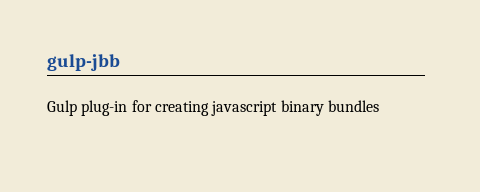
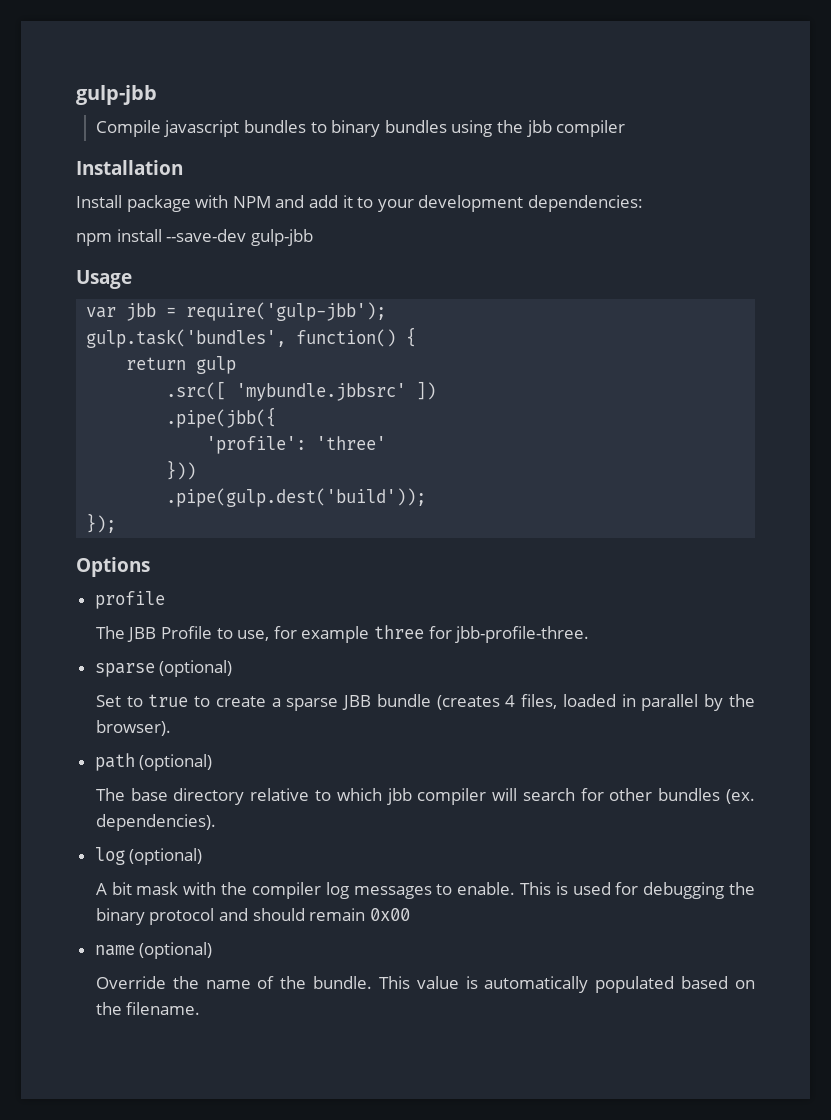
[47,54,120,71] [47,100,379,116] gulp-jbb // Gulp plug-in for creating javascript binary bundles -> [76,85,157,105] [95,120,626,137] [76,160,183,175] [76,195,643,212] [76,229,313,246] [76,270,132,289] [86,302,387,321] [86,327,417,348] [126,356,237,374] [166,381,437,401] [166,407,277,428] [206,436,387,454] [166,460,197,480] [166,488,427,507] [86,513,117,533] [76,557,150,577] [94,591,165,609] [95,625,590,643] [94,660,233,677] [95,694,755,711] [95,720,171,736] [94,753,213,771] [95,788,756,805] [95,814,216,831] [94,847,203,865] [95,882,755,899] [95,908,410,925] [94,942,213,959] [95,976,756,993] [95,1002,201,1015] gulp-jbb // Compile javascript bundles to binary bundles using the jbb compiler // Installation // Install package with NPM and add it to your development dependencies: // npm install --save-dev gulp-jbb // Usage // var jbb = require('gulp-jbb'); // gulp.task('bundles', function() { // return gulp // .src([ 'mybundle.jbbsrc' ]) // .pipe(jbb({ // 'profile': 'three' // })) // .pipe(gulp.dest('build')); // }); // Options // profile // The JBB Profile to use, for example three for jbb-profile-three. // sparse (optional) // Set to true to create a sparse JBB bundle (creates 4 files, loaded in parallel by the browser). // path (optional) // The base directory relative to which jbb compiler will search for other bundles (ex. dependencies). // log (optional) // A bit mask with the compiler log messages to enable. This is used for debugging the binary protocol and should remain 0x00 // name (optional) // Override the name of the bundle. This value is automatically populated based on the filename.

